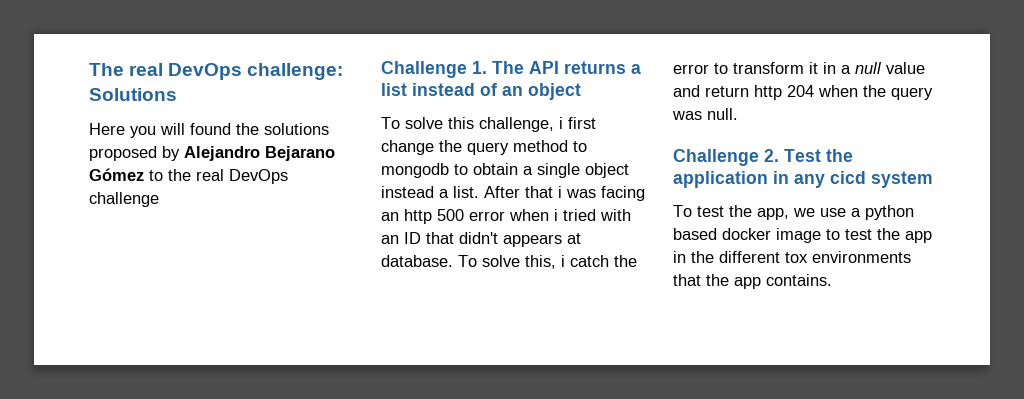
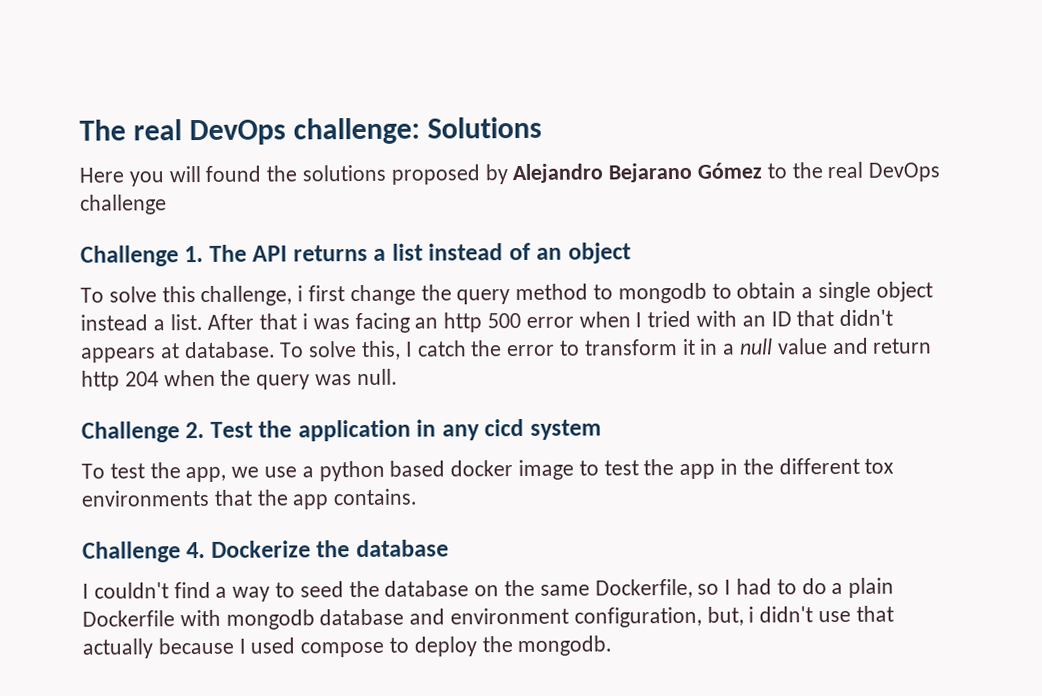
[554,209,558,221] i -> [635,312,643,328] I
[561,255,565,267] i -> [404,341,413,357] I
(832, 280) none -> [82,539,449,563] [82,577,895,602] [82,605,894,630] [82,635,613,659] // Challenge 4. Dockerize the database // I couldn't find a way to seed the database on the same Dockerfile, so I had to do a plain Dockerfile with mongodb database and environment configuration, but, i didn't use that actually because I used compose to deploy the mongodb.

